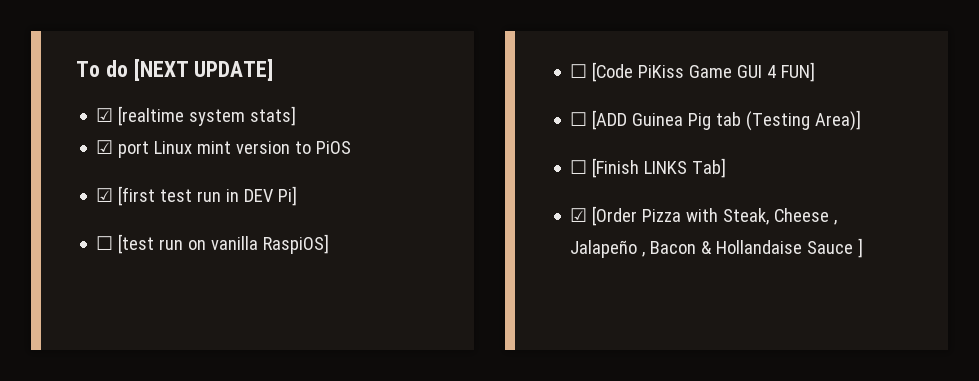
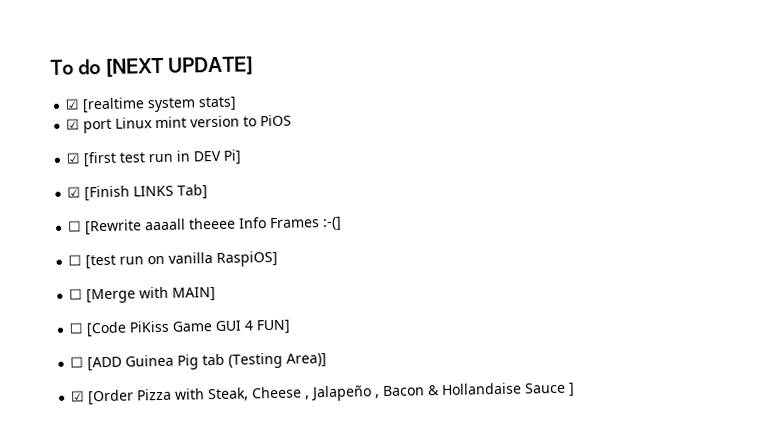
(298, 196) none -> [67,184,209,202] [68,216,343,236] // ☑ [Finish LINKS Tab] // ☐ [Rewrite aaaall theeee Info Frames :-(]
(330, 244) none -> [69,286,217,304] // ☐ [Merge with MAIN]
[570,158,727,178] // ☐ [Finish LINKS Tab] -> (328, 360) none

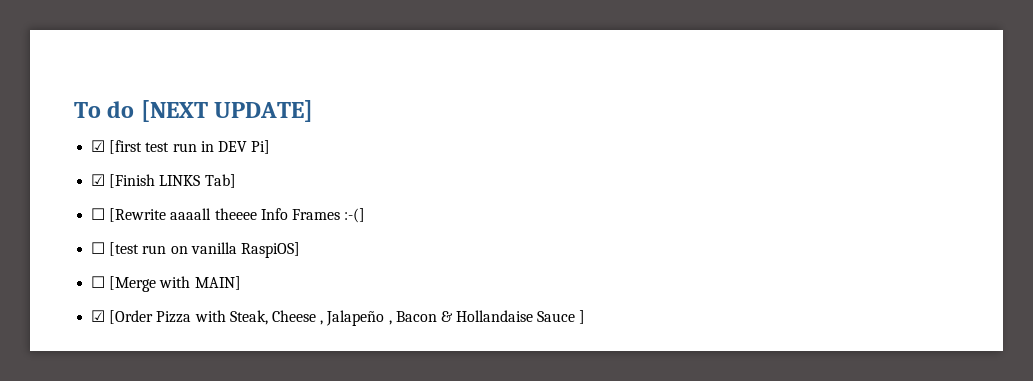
[65,96,238,114] [66,114,293,134] // ☑ [realtime system stats] // ☑ port Linux mint version to PiOS -> (314, 111) none
[69,319,292,338] [70,352,328,372] // ☐ [Code PiKiss Game GUI 4 FUN] // ☐ [ADD Guinea Pig tab (Testing Area)] -> (241, 283) none

